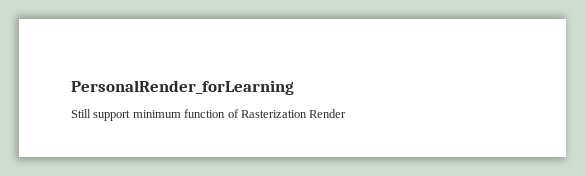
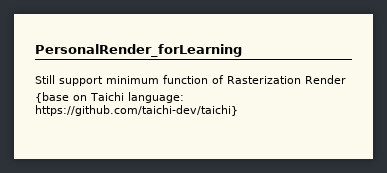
(347, 113) none -> [35,92,184,103] [35,105,238,116] // {base on Taichi language: https://github.com/taichi-dev/taichi}

